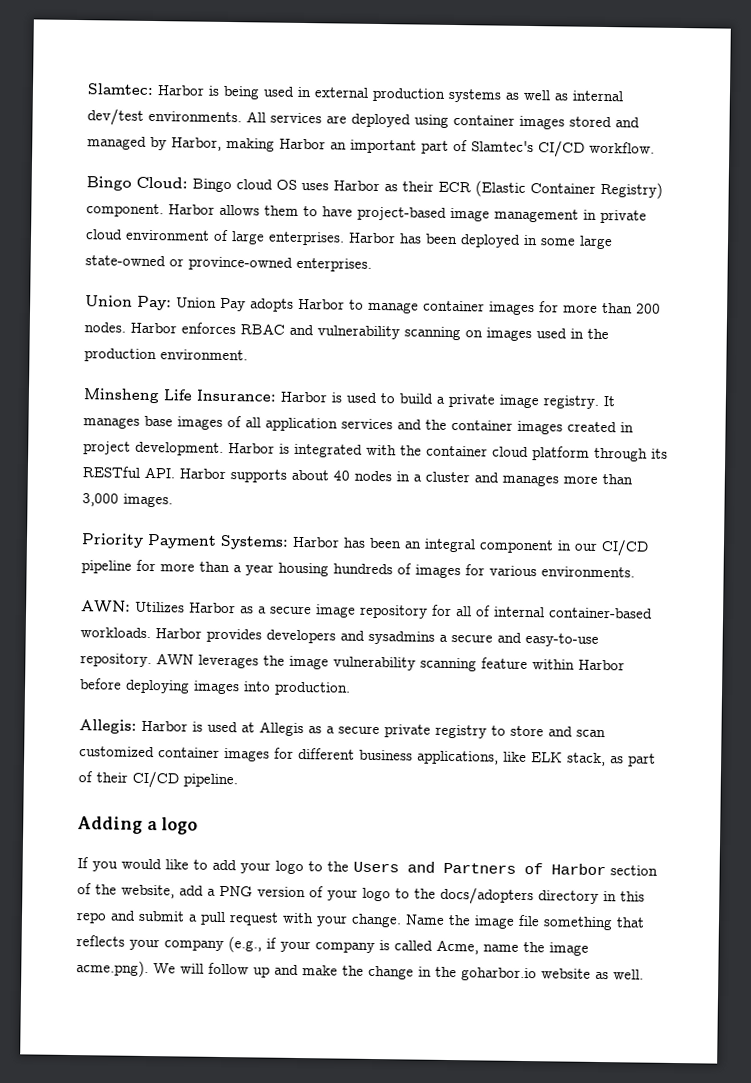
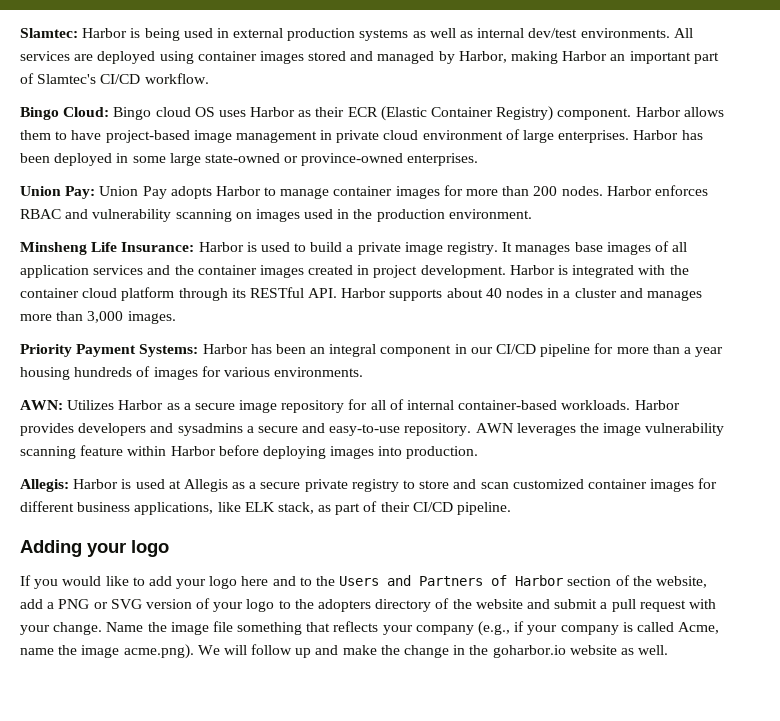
[146,820,158,831] a -> [87,542,126,557] your
(304, 867) none -> [241,576,296,586] here and
(253, 891) none -> [93,599,142,609] or SVG
[440,886,645,906] [76,912,107,924] docs/adopters directory in this repo -> [318,598,523,612] adopters directory of the website

